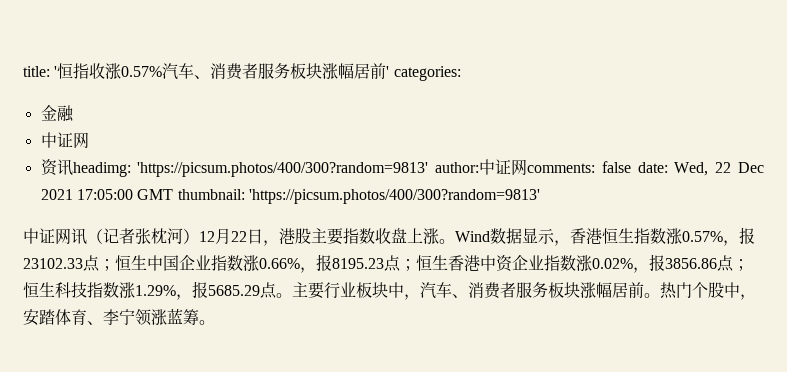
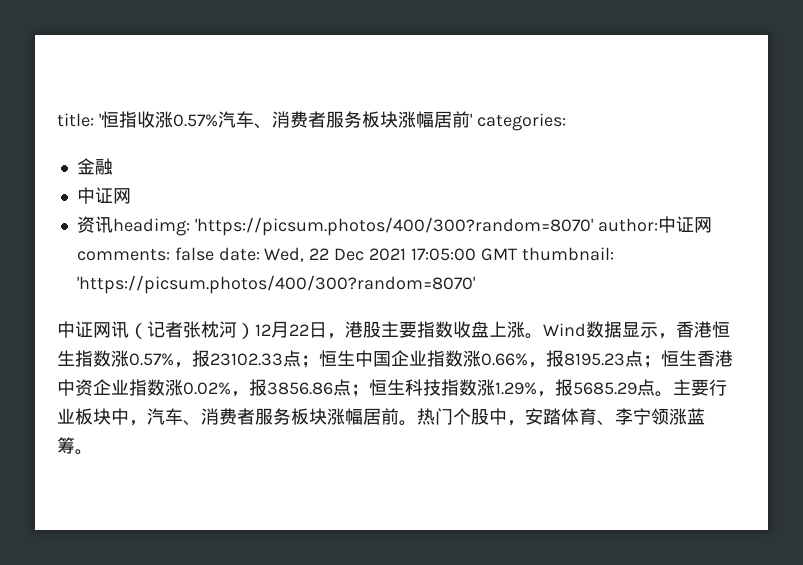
[137,162,429,177] 'https://picsum.photos/400/300?random=9813' -> [194,217,593,236] 'https://picsum.photos/400/300?random=8070'
[248,189,540,204] 'https://picsum.photos/400/300?random=9813' -> [76,275,475,294] 'https://picsum.photos/400/300?random=8070'

